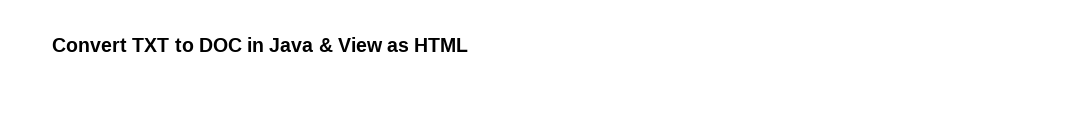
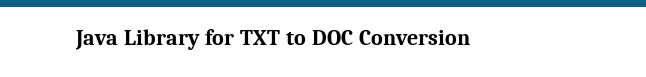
[52,37,469,52] Convert TXT to DOC in Java & View as HTML -> [75,29,470,50] Java Library for TXT to DOC Conversion

